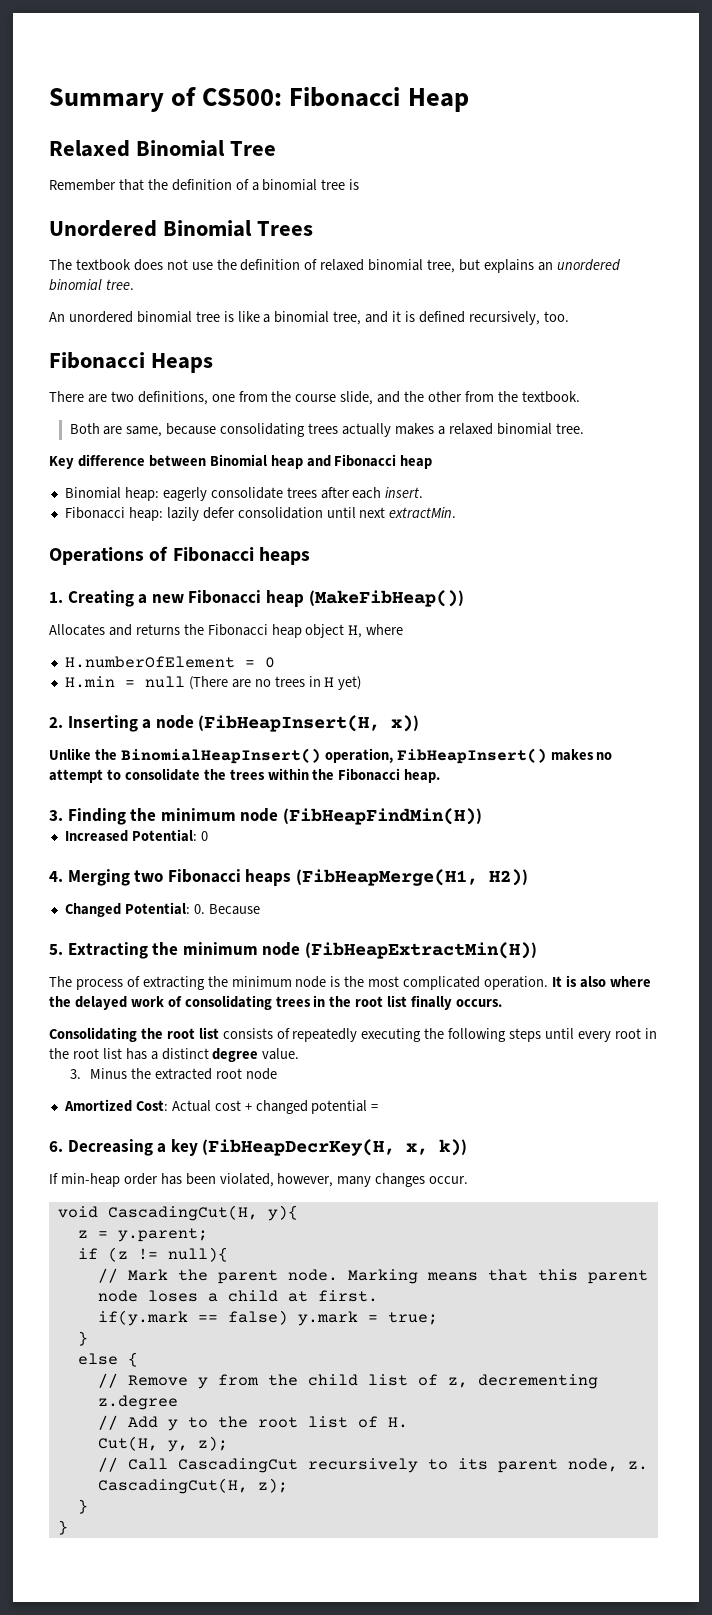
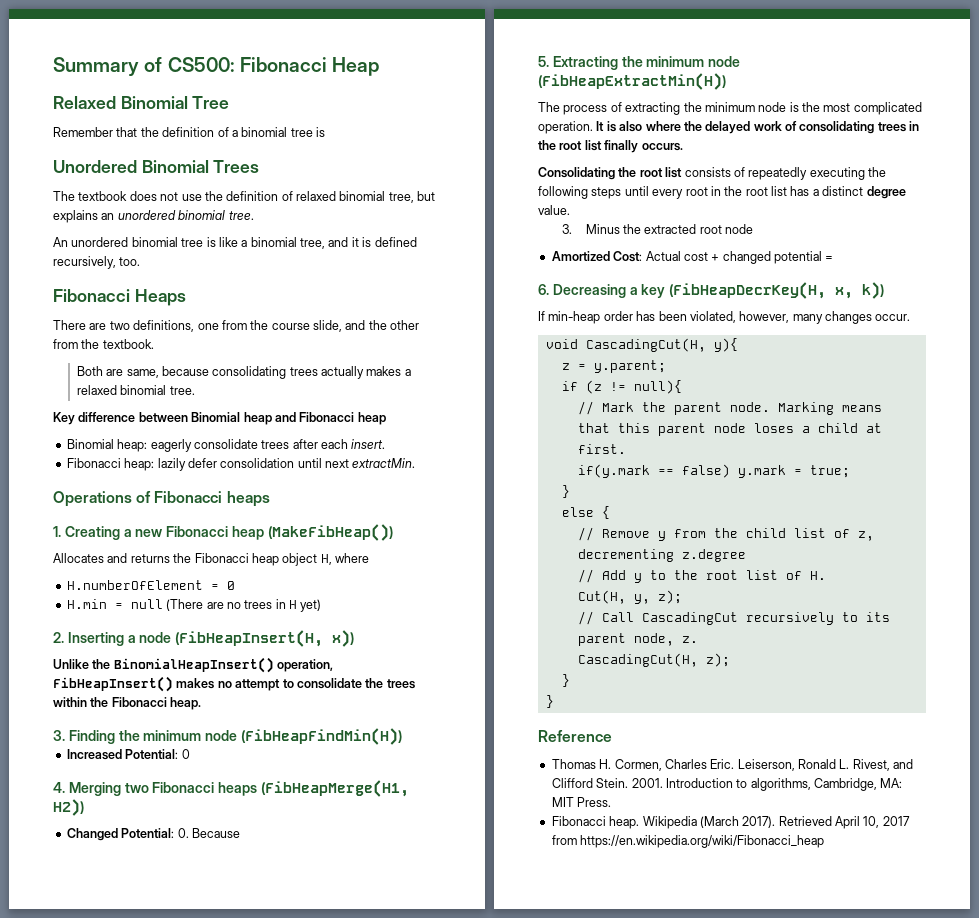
(68, 1527) none -> [538,730,612,742] [551,759,914,771] [551,778,903,791] [551,797,612,807] [551,816,910,829] [551,835,825,848] // Reference // Thomas H. Cormen, Charles Eric. Leiserson, Ronald L. Rivest, and Clifford Stein. 2001. Introduction to algorithms, Cambridge, MA: MIT Press. // Fibonacci heap. Wikipedia (March 2017). Retrieved April 10, 2017 from https://en.wikipedia.org/wiki/Fibonacci_heap

